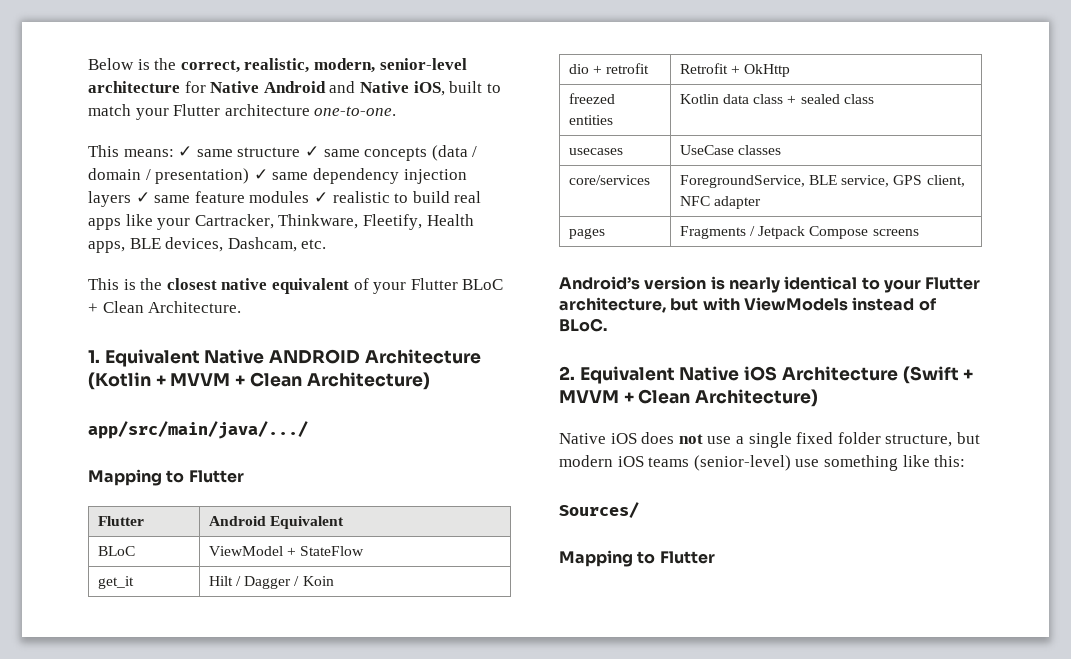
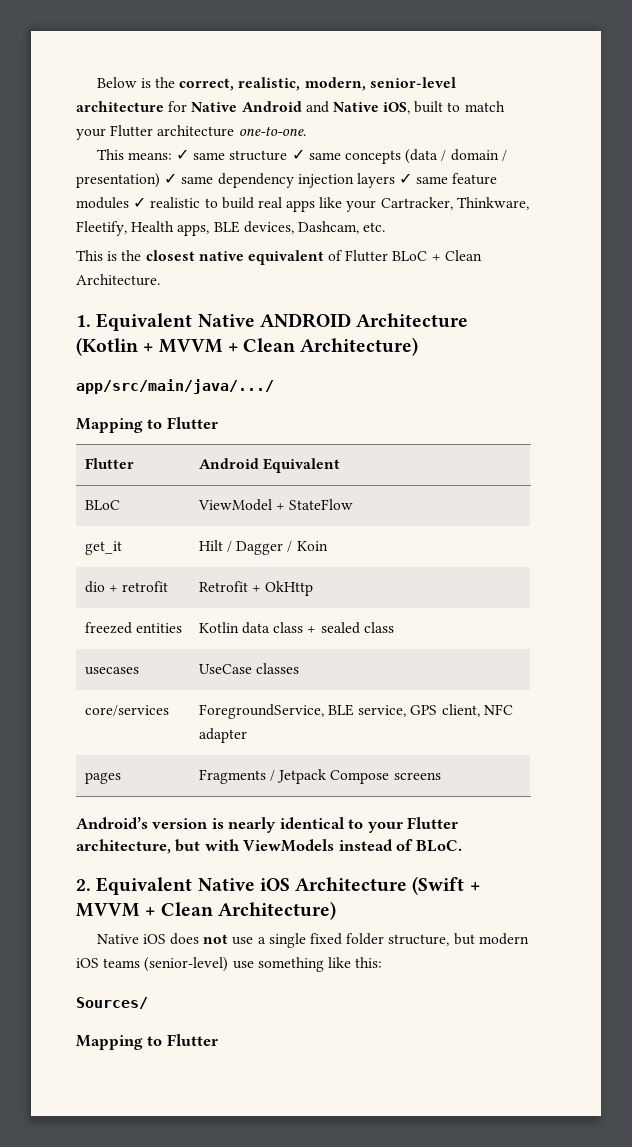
[373,282,407,294] your -> (344, 255) none

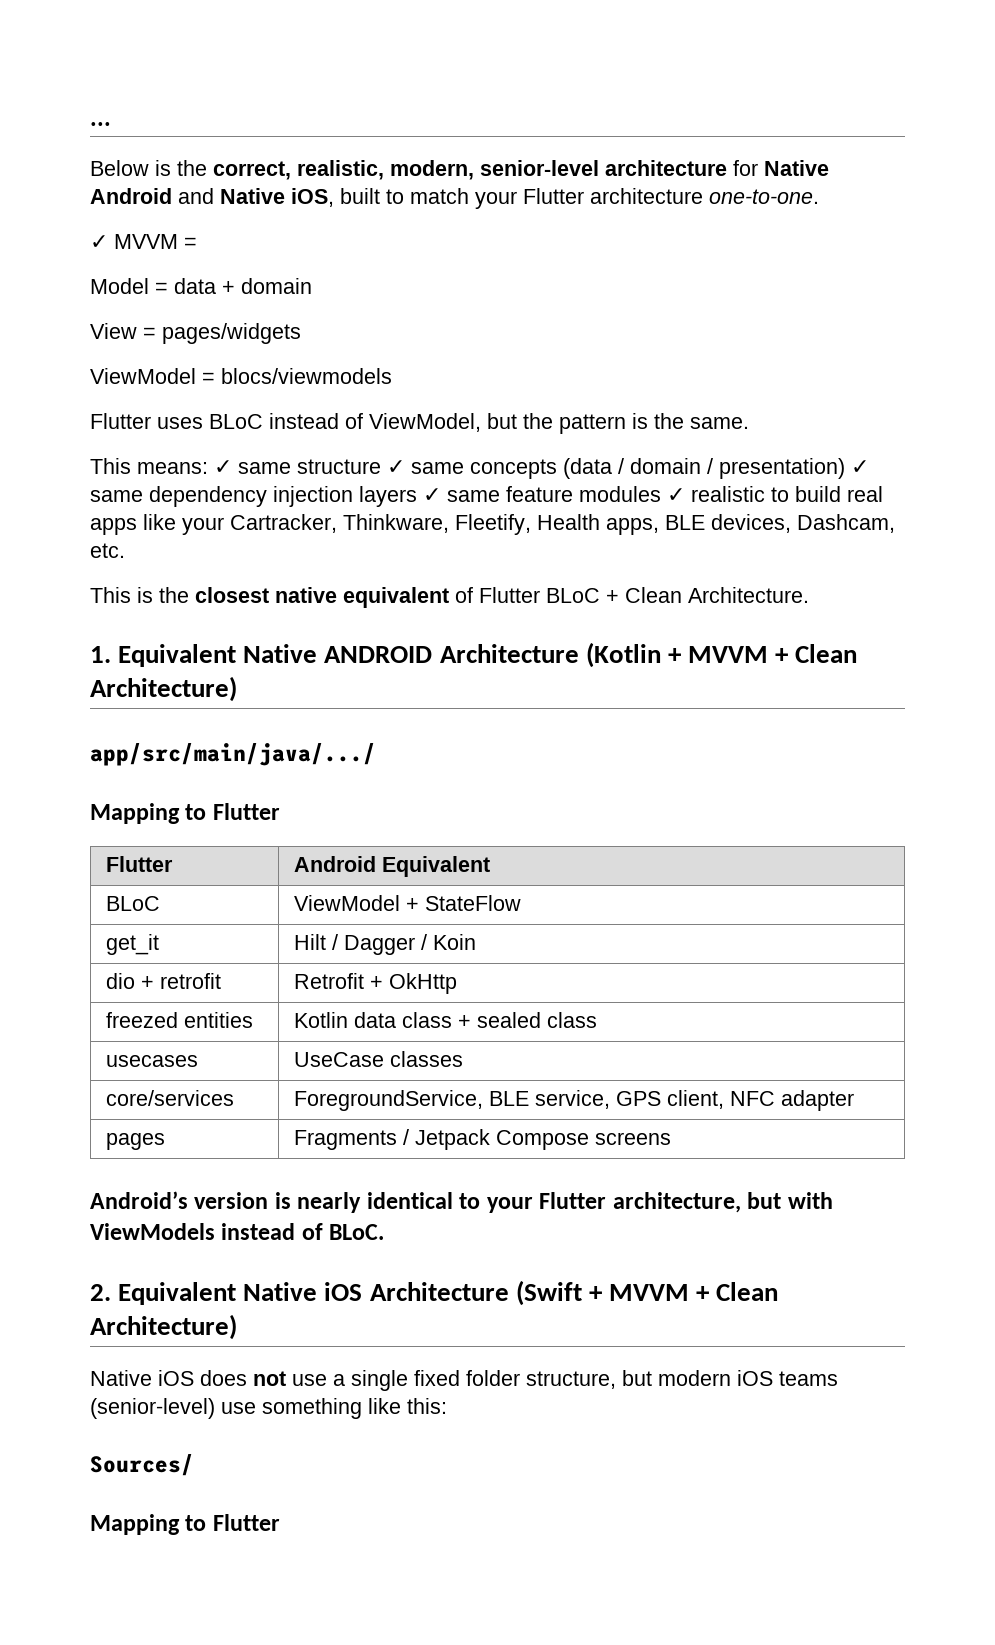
(96, 82) none -> [90,122,111,126] ... //
(306, 131) none -> [90,234,197,249] [90,278,312,294] [90,323,301,344] [90,368,392,384] [90,413,749,434] // ✓ MVVM = // Model = data + domain // View = pages/widgets // ViewModel = blocs/viewmodels // Flutter uses BLoC instead of ViewModel, but the pattern is the same.

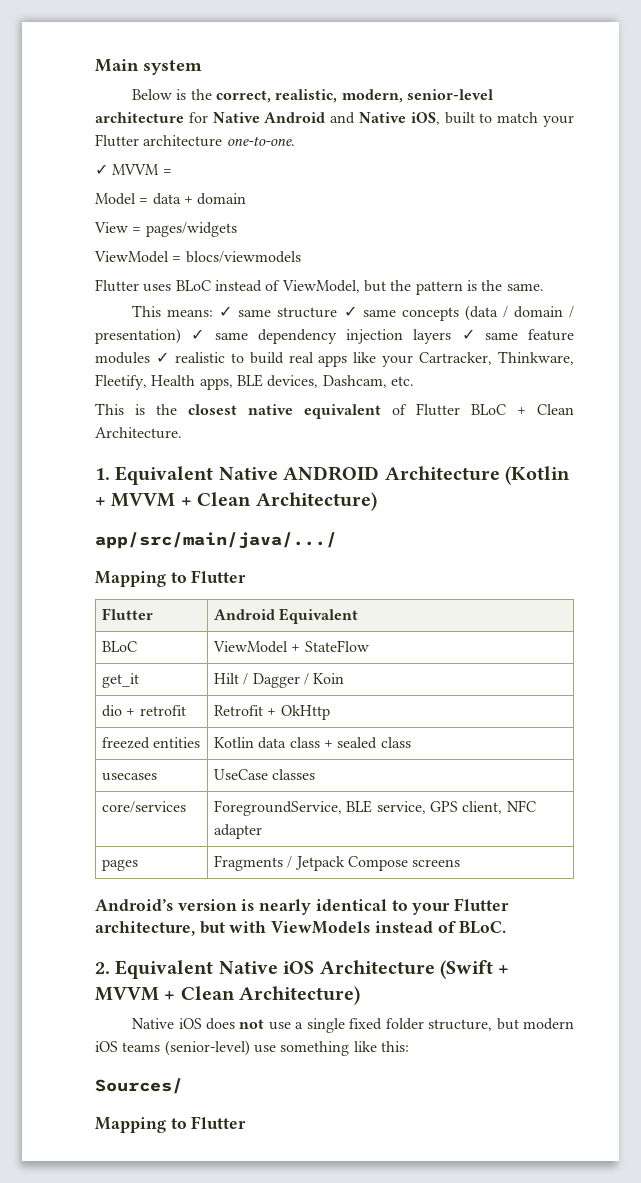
[90,122,111,126] ... -> [95,59,202,75] Main system

